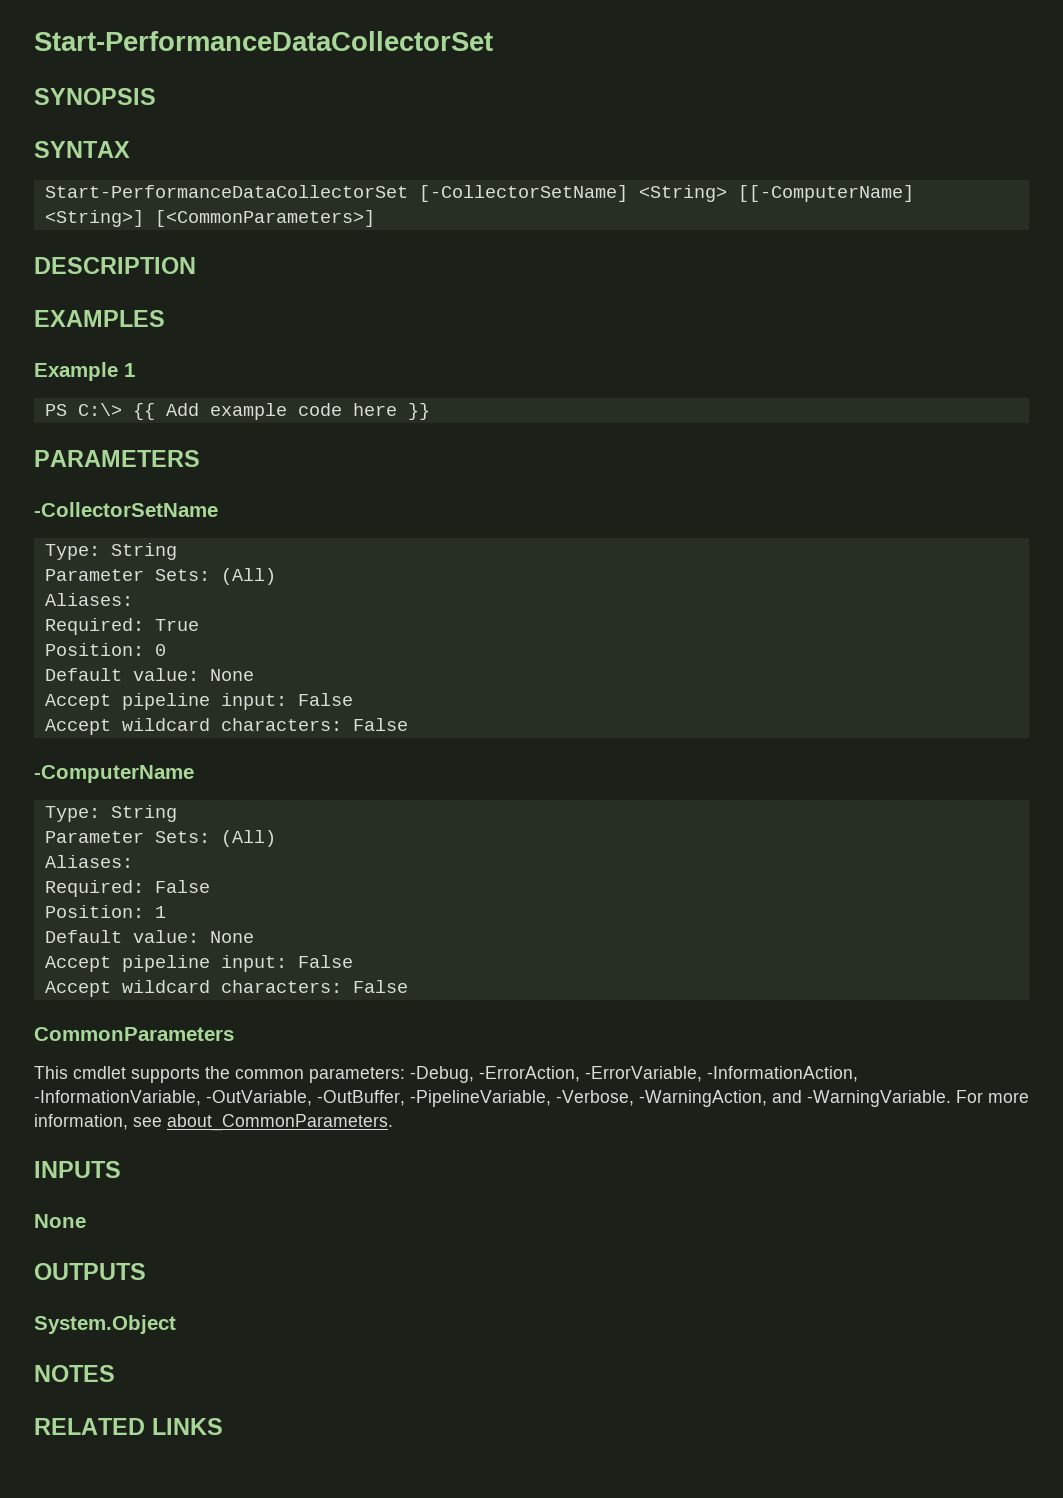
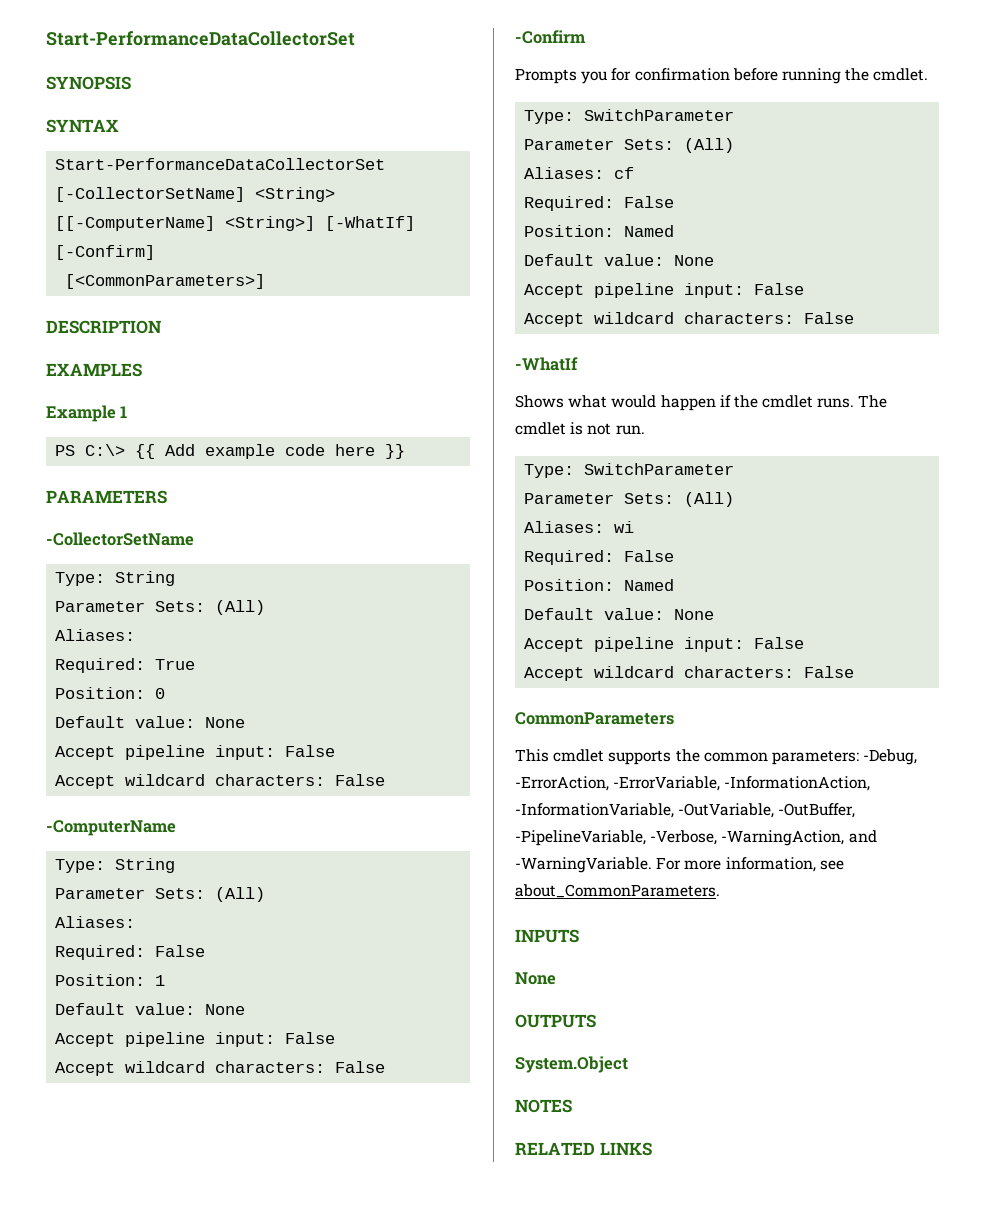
(144, 218) none -> [325,216,416,231] [55,245,156,260] [-WhatIf] [-Confirm] //
(408, 986) none -> [515,30,586,44] [515,68,929,84] [524,109,735,124] [524,138,735,153] [524,167,635,179] [524,196,675,211] [524,225,675,237] [524,254,715,266] [524,283,805,298] [524,312,855,327] [515,357,578,371] [515,395,888,411] [515,422,645,435] [524,463,735,478] [524,492,735,507] [524,521,635,533] [524,550,675,565] [524,579,675,591] [524,608,715,620] [524,637,805,652] [524,666,855,681] // -Confirm // Prompts you for confirmation before running the cmdlet. // Type: SwitchParameter // Parameter Sets: (All) // Aliases: cf // Required: False // Position: Named // Default value: None // Accept pipeline input: False // Accept wildcard characters: False // -WhatIf // Shows what would happen if the cmdlet runs. The cmdlet is not run. // Type: SwitchParameter // Parameter Sets: (All) // Aliases: wi // Required: False // Position: Named // Default value: None // Accept pipeline input: False // Accept wildcard characters: False

